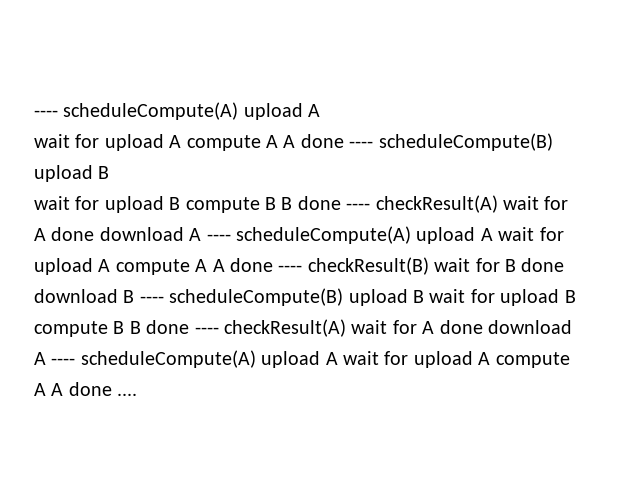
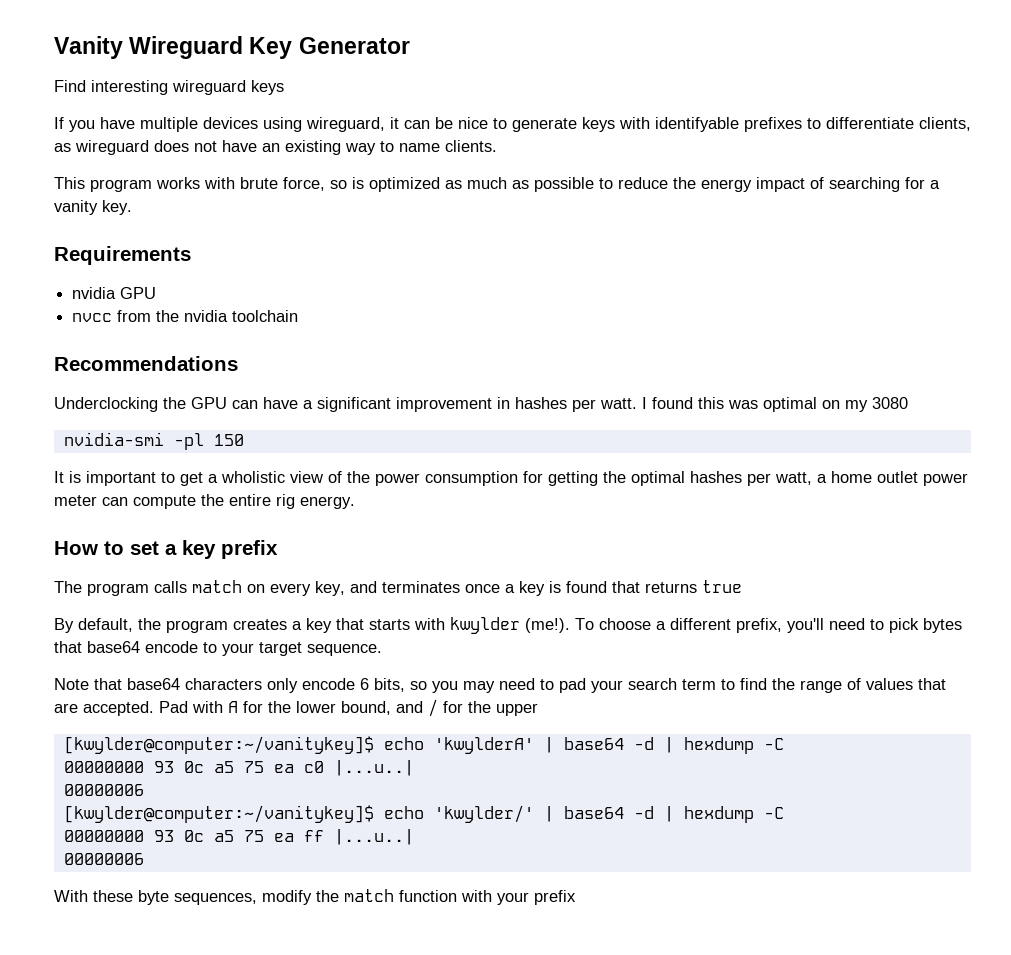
[34,102,321,120] [34,133,553,151] [34,165,110,182] [34,195,569,213] [34,226,564,244] [34,257,565,275] [34,288,576,306] [34,319,572,337] [34,350,570,368] [34,382,138,396] ---- scheduleCompute(A) upload A // wait for upload A compute A A done ---- scheduleCompute(B) upload B // wait for upload B compute B B done ---- checkResult(A) wait for A done download A ---- scheduleCompute(A) upload A wait for upload A compute A A done ---- checkResult(B) wait for B done download B ---- scheduleCompute(B) upload B wait for upload B compute B B done ---- checkResult(A) wait for A done download A ---- scheduleCompute(A) upload A wait for upload A compute A A done .... -> [54,36,410,59] [54,80,284,95] [54,117,971,132] [54,140,497,155] [54,177,940,192] [54,200,132,215] [54,246,191,265] [72,287,157,299] [72,310,299,322] [54,356,238,371] [54,397,908,412] [63,432,244,450] [54,471,968,486] [54,494,355,509] [54,540,278,559] [54,580,742,596] [54,617,962,634] [54,641,382,656] [54,678,946,693] [54,699,538,717] [63,736,784,754] [63,760,414,776] [63,784,144,796] [63,805,784,823] [63,829,414,845] [63,853,144,865] [54,889,576,905] Vanity Wireguard Key Generator // Find interesting wireguard keys // If you have multiple devices using wireguard, it can be nice to generate keys with identifyable prefixes to differentiate clients, as wireguard does not have an existing way to name clients. // This program works with brute force, so is optimized as much as possible to reduce the energy impact of searching for a vanity key. // Requirements // nvidia GPU // nvcc from the nvidia toolchain // Recommendations // Underclocking the GPU can have a significant improvement in hashes per watt. I found this was optimal on my 3080 // nvidia-smi -pl 150 // It is important to get a wholistic view of the power consumption for getting the optimal hashes per watt, a home outlet power meter can compute the entire rig energy. // How to set a key prefix // The program calls match on every key, and terminates once a key is found that returns true // By default, the program creates a key that starts with kwylder (me!). To choose a different prefix, you'll need to pick bytes that base64 encode to your target sequence. // Note that base64 characters only encode 6 bits, so you may need to pad your search term to find the range of values that are accepted. Pad with A for the lower bound, and / for the upper // [kwylder@computer:~/vanitykey]$ echo 'kwylderA' | base64 -d | hexdump -C // 00000000 93 0c a5 75 ea c0 |...u..| // 00000006 // [kwylder@computer:~/vanitykey]$ echo 'kwylder/' | base64 -d | hexdump -C // 00000000 93 0c a5 75 ea ff |...u..| // 00000006 // With these byte sequences, modify the match function with your prefix

